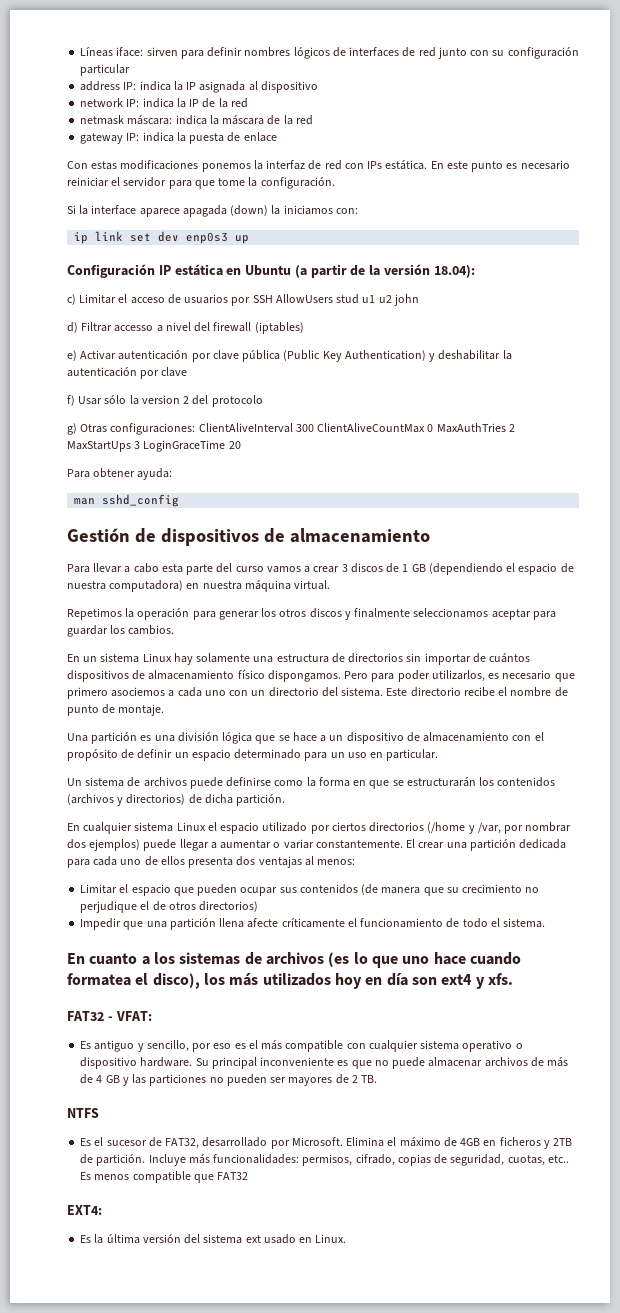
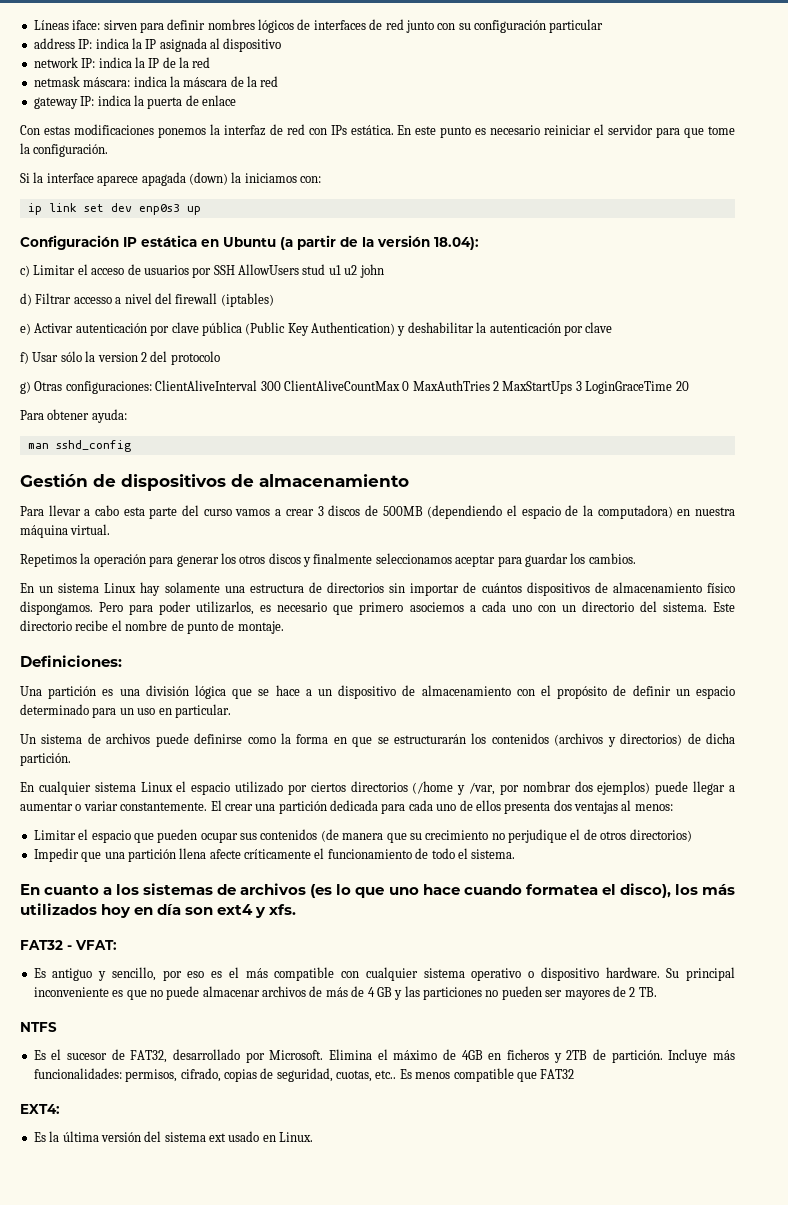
[189,133,225,144] puesta -> [147,97,183,109] puerta
[402,564,426,572] 1 GB -> [382,506,423,516] 500MB
[67,581,106,590] nuestra -> [582,505,593,516] la
(165, 710) none -> [20,655,122,667] // Definiciones:

